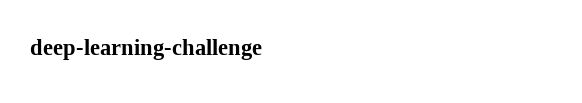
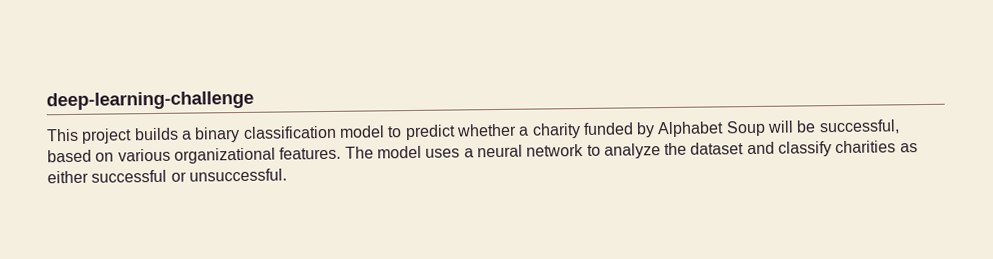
(262, 49) none -> [46,119,900,144] [47,140,918,164] [47,168,287,184] // This project builds a binary classification model to predict whether a charity funded by Alphabet Soup will be successful, based on various organizational features. The model uses a neural network to analyze the dataset and classify charities as either successful or unsuccessful.

